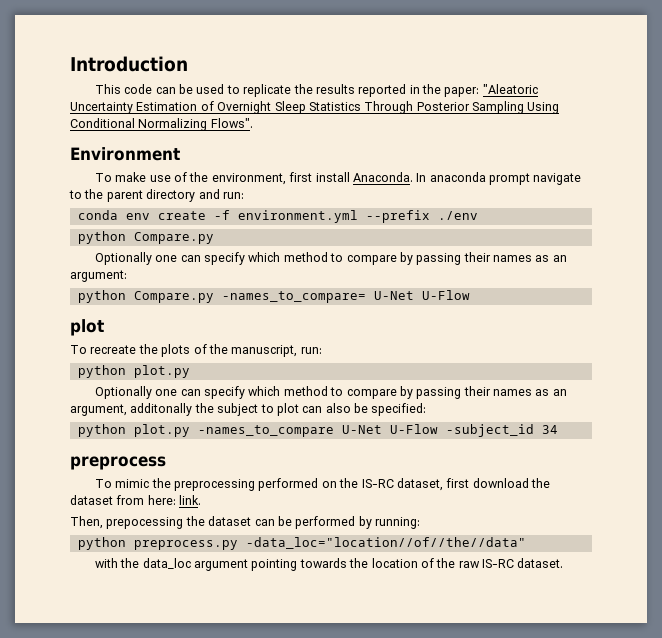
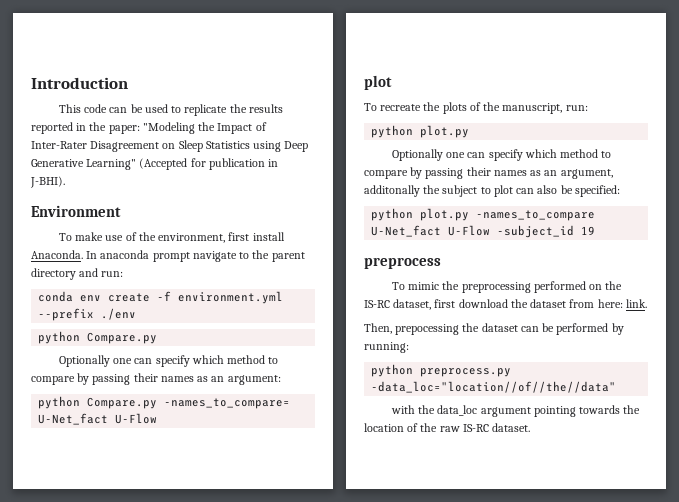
[482,84,538,94] [70,101,560,114] [70,118,253,131] "Aleatoric Uncertainty Estimation of Overnight Sleep Statistics Through Posterior Sampling Using Conditional Normalizing Flows". -> [142,122,267,134] [31,140,309,152] [31,158,279,170] [30,176,65,188] "Modeling the Impact of Inter-Rater Disagreement on Sleep Statistics using Deep Generative Learning" (Accepted for publication in J-BHI).
[373,291,414,300] U-Net -> [38,413,109,425] U-Net_fact
[341,425,382,434] U-Net -> [371,225,442,237] U-Net_fact
[541,425,558,434] 34 -> [581,226,596,235] 19

